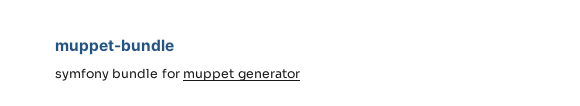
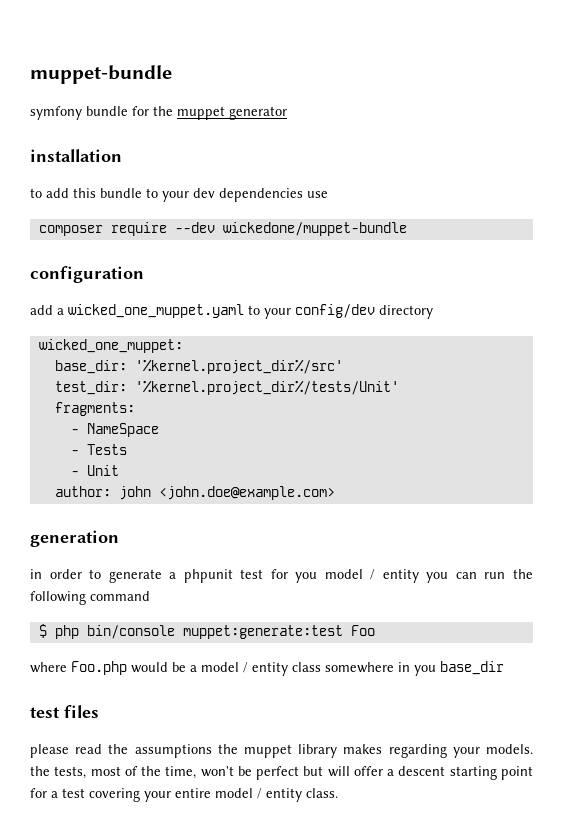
(180, 73) none -> [153,106,173,116] the
(300, 75) none -> [30,149,122,162] [30,188,328,202] [38,222,407,236] [30,266,144,283] [30,304,433,319] [38,339,183,353] [54,359,343,374] [54,380,399,395] [54,402,135,416] [70,423,159,437] [70,444,127,455] [70,465,119,476] [54,486,335,500] [30,530,119,547] [30,569,534,583] [30,591,150,605] [38,624,375,639] [30,661,504,676] [30,705,99,718] [30,744,533,758] [30,766,533,780] [30,788,338,802] // installation // to add this bundle to your dev dependencies use // composer require --dev wickedone/muppet-bundle // configuration // add a wicked_one_muppet.yaml to your config/dev directory // wicked_one_muppet: // base_dir: '%kernel.project_dir%/src' // test_dir: '%kernel.project_dir%/tests/Unit' // fragments: // - NameSpace // - Tests // - Unit // author: john <john.doe@example.com> // generation // in order to generate a phpunit test for you model / entity you can run the following command // $ php bin/console muppet:generate:test Foo // where Foo.php would be a model / entity class somewhere in you base_dir // test files // please read the assumptions the muppet library makes regarding your models. the tests, most of the time, won't be perfect but will offer a descent starting point for a test covering your entire model / entity class.

